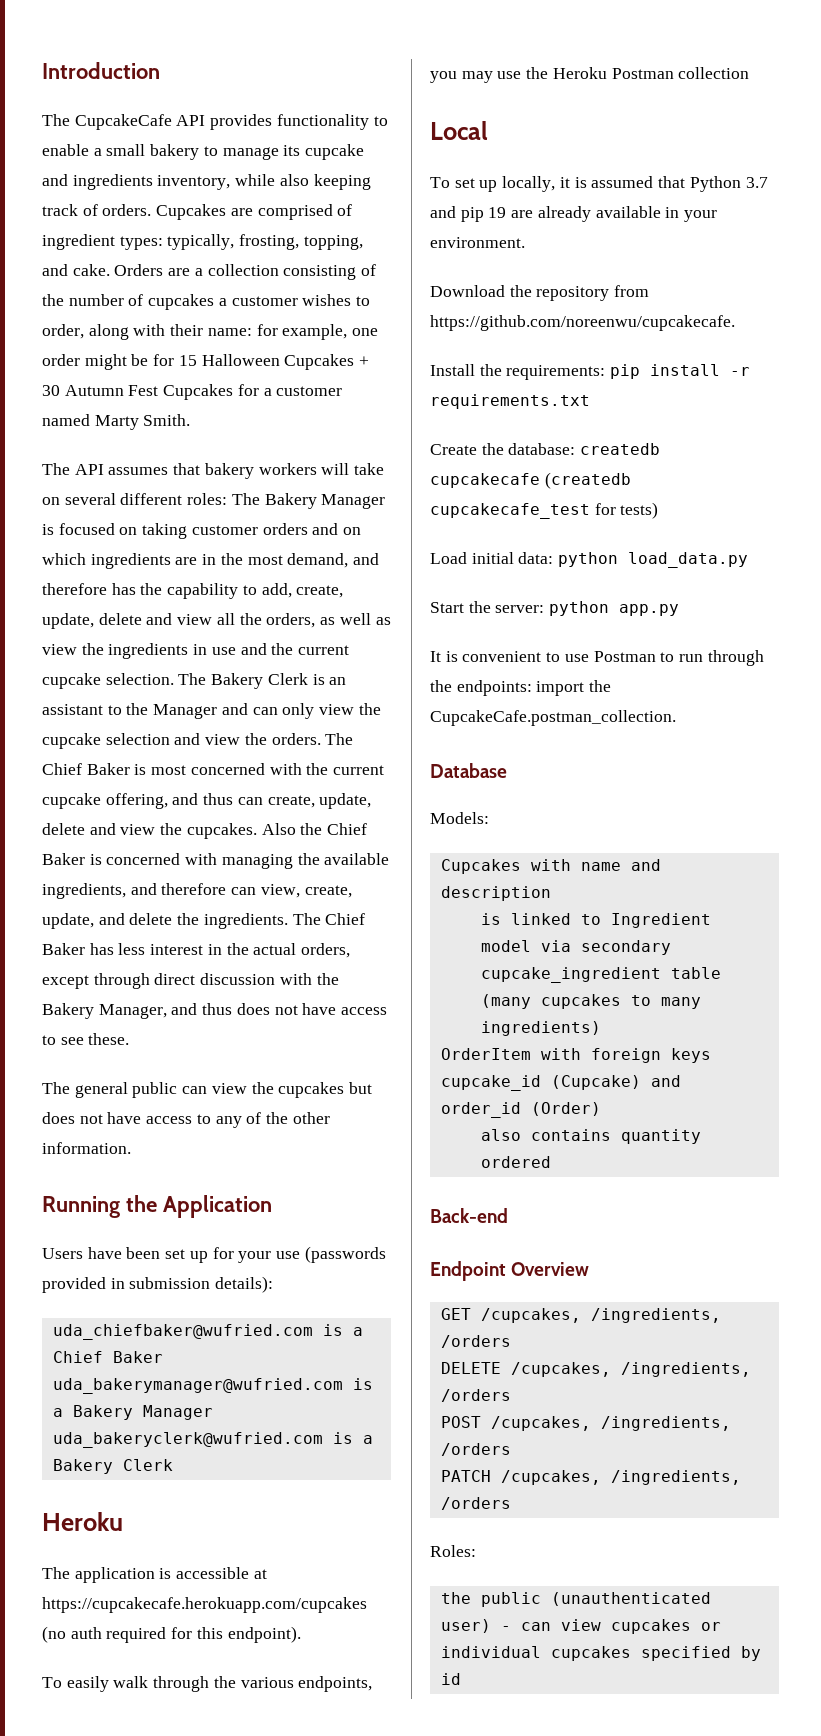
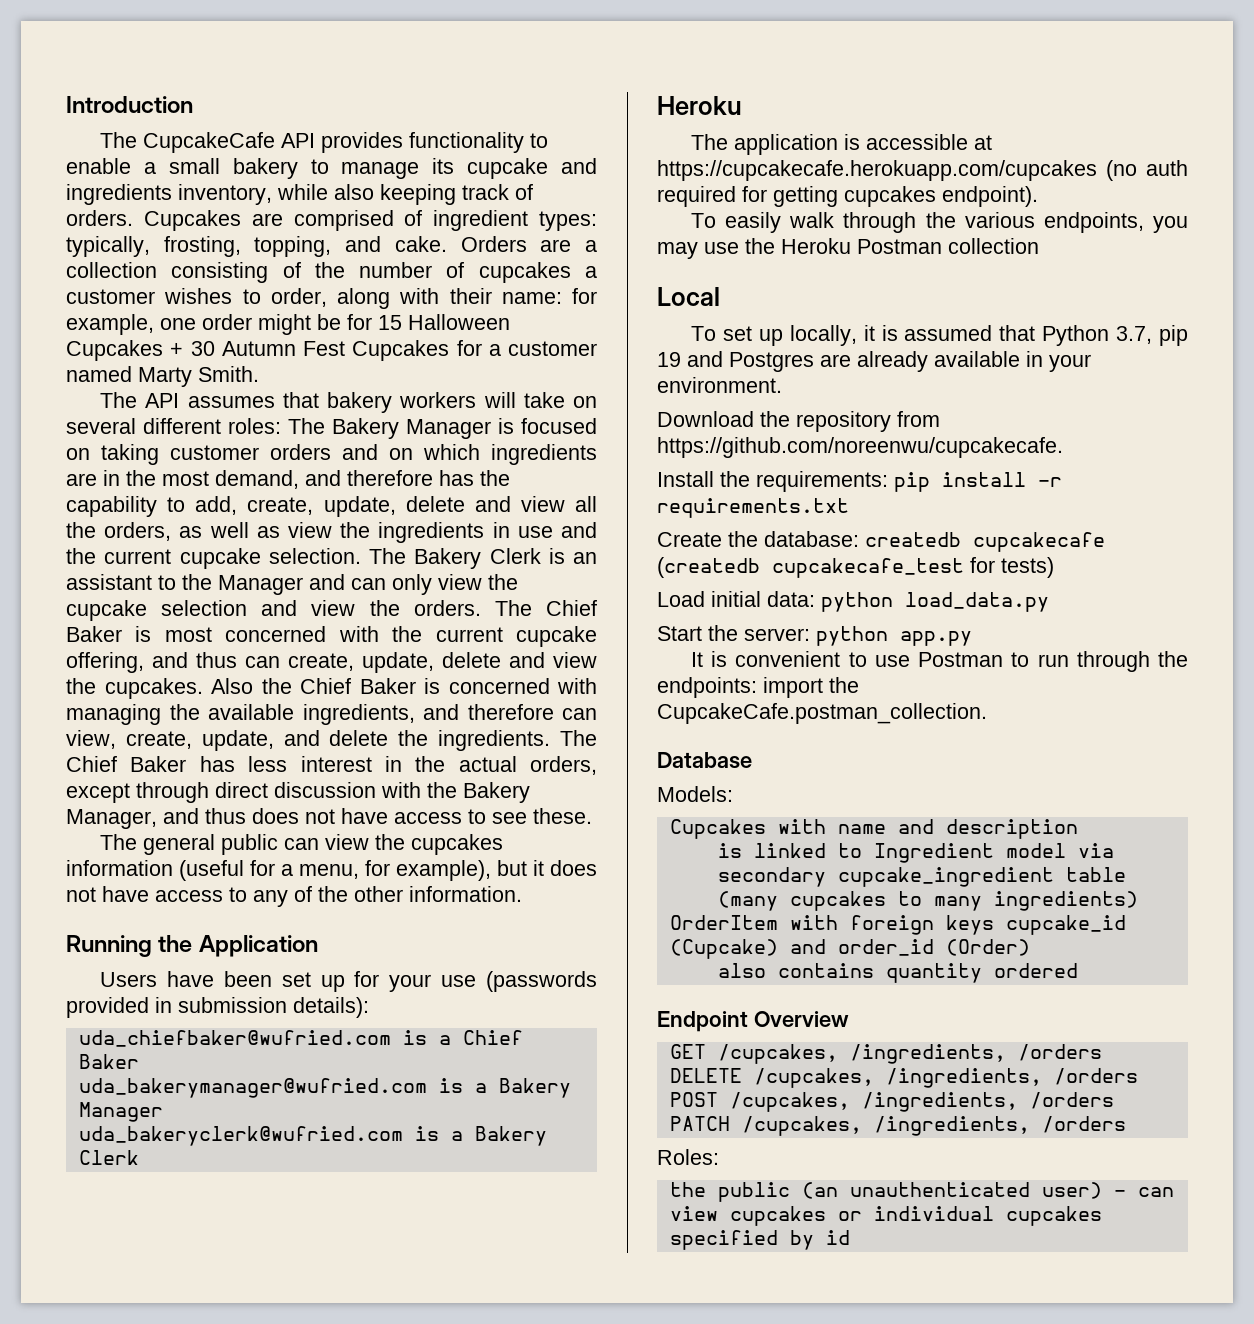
[349,1082,373,1094] but -> [66,860,544,881] information (useful for a menu, for example), but it
[196,1627,223,1639] this -> [773,186,936,207] getting cupcakes
[745,177,768,188] [430,206,507,222] 3.7 and pip 19 -> [1116,325,1188,346] [657,351,814,372] 3.7, pip 19 and Postgres
[430,1208,508,1223] // Back-end -> (1078, 970) none
[550,1592,711,1606] (unauthenticated -> [801,1182,1030,1199] (an unauthenticated

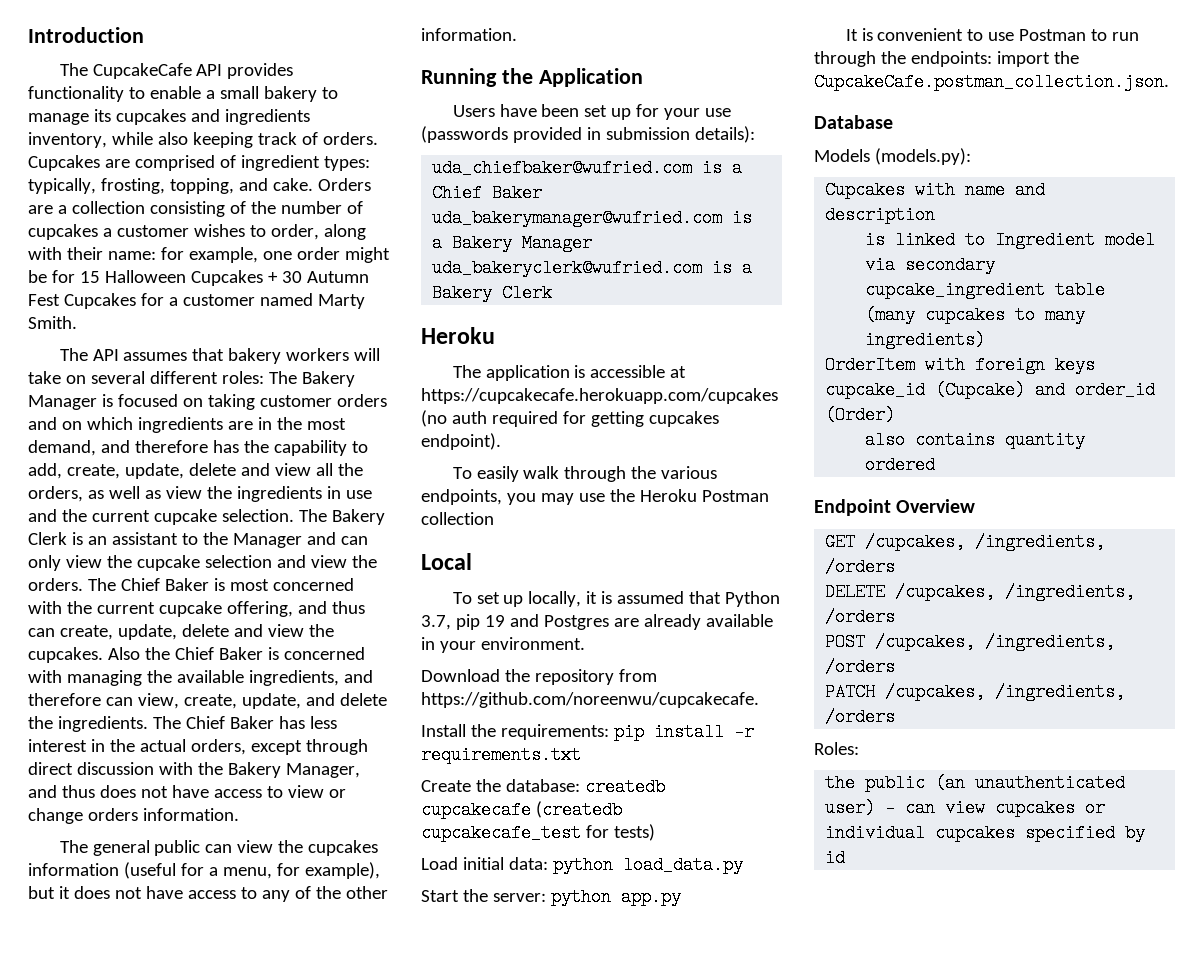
[467,158,549,179] cupcake -> [115,109,186,125] cupcakes
[492,808,592,824] see these. -> [287,785,346,798] [28,808,239,824] view or change orders information.
[657,703,987,724] CupcakeCafe.postman_collection. -> [814,73,1169,91] CupcakeCafe.postman_collection.json.
[657,786,733,802] Models: -> [814,148,971,165] Models (models.py):

